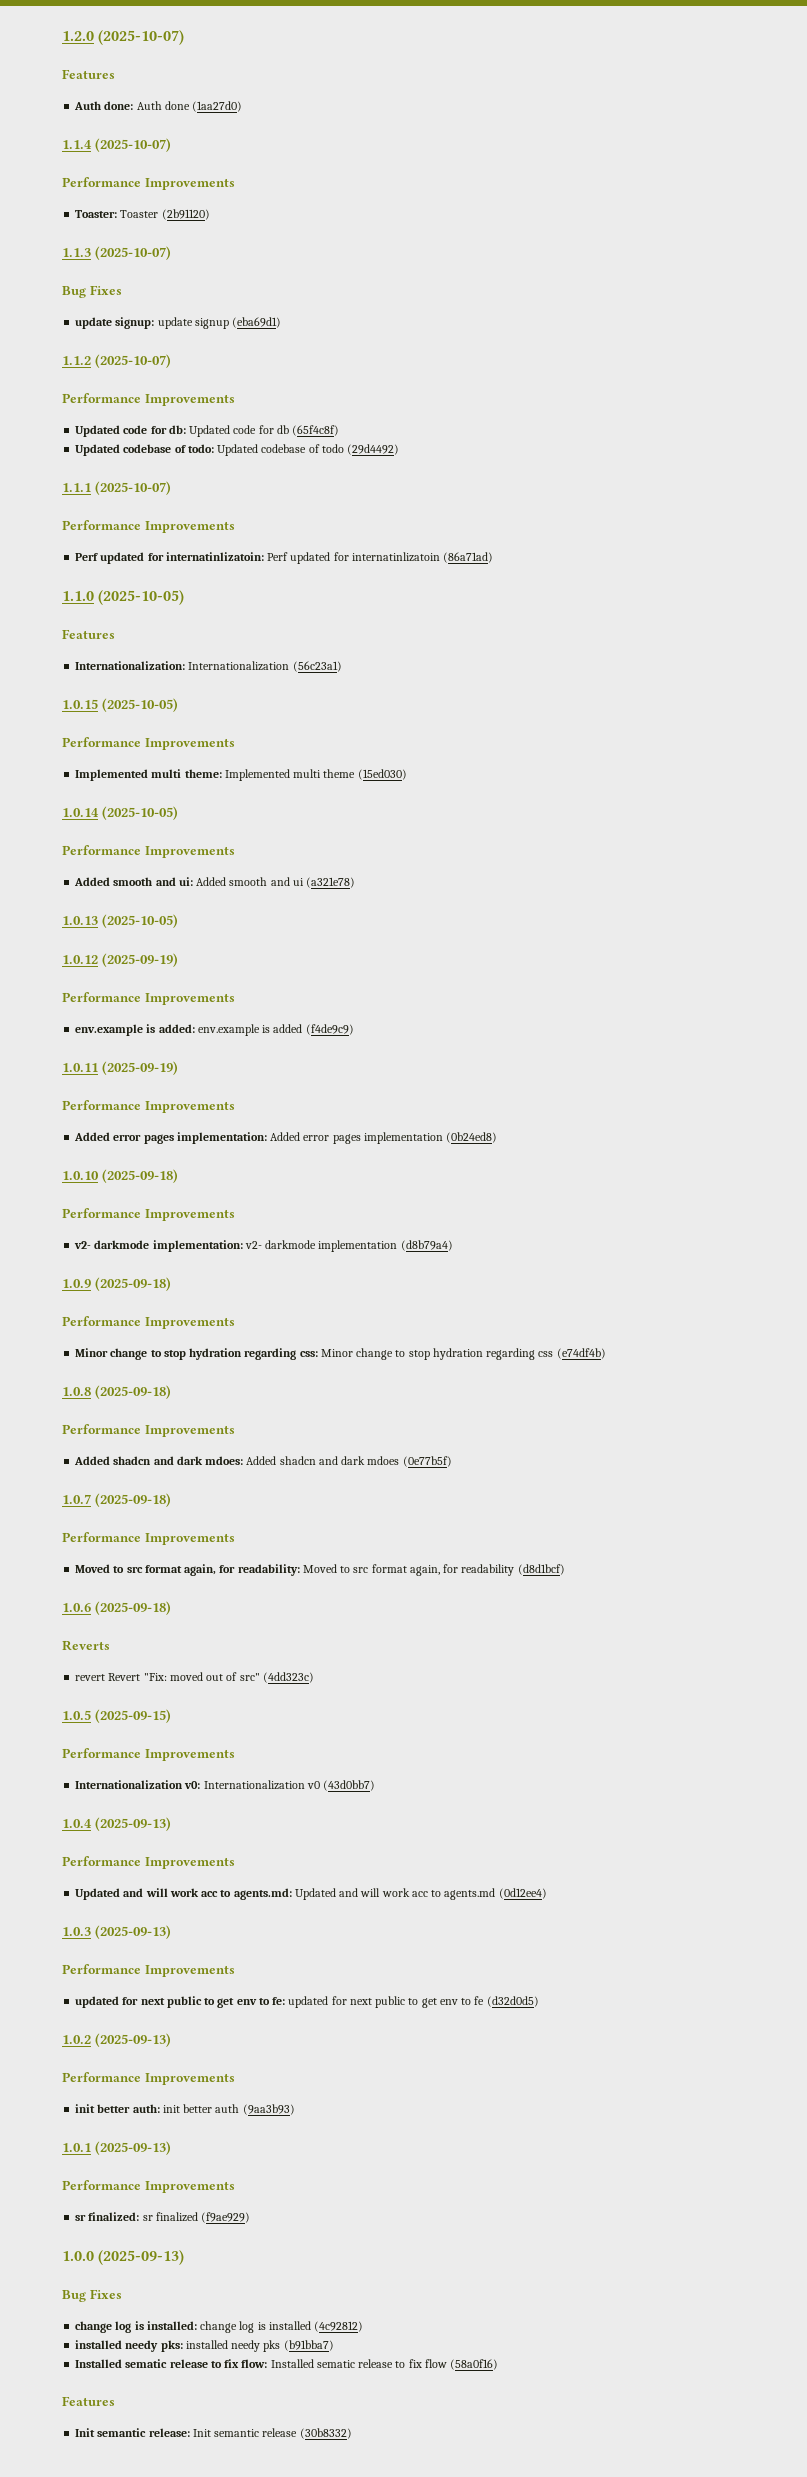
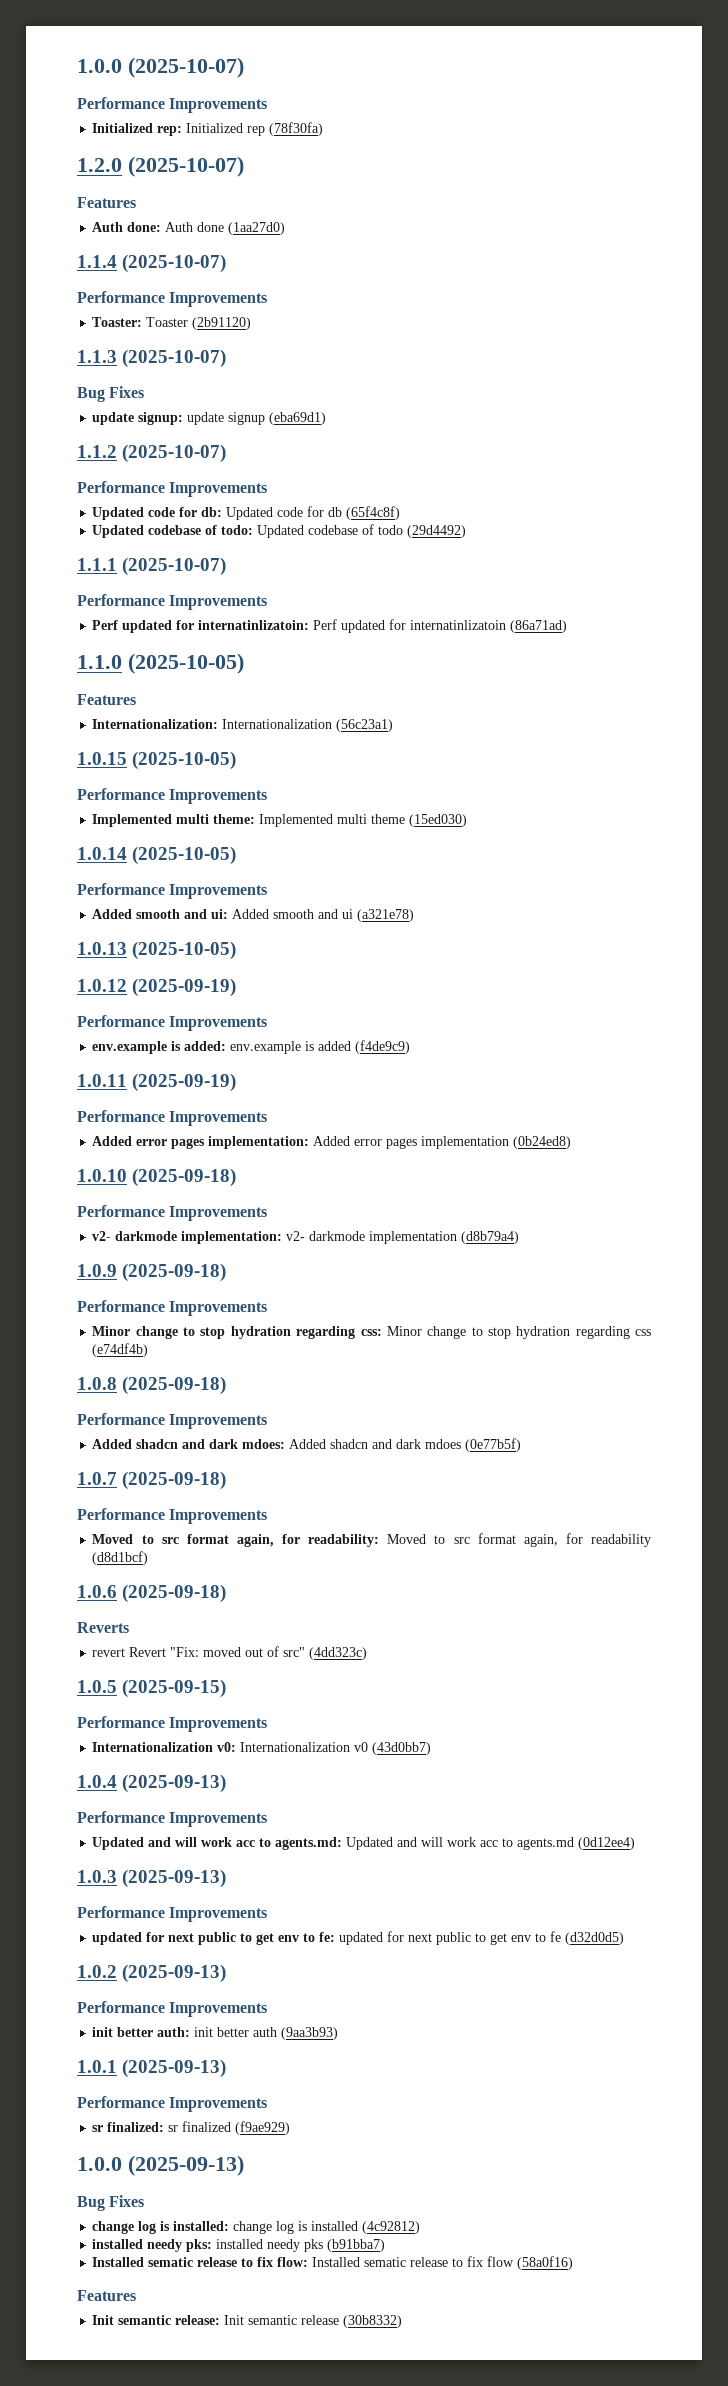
(62, 36) none -> [77,57,244,78] [77,97,268,113] [92,122,324,136] 1.0.0 (2025-10-07) // Performance Improvements // Initialized rep: Initialized rep (78f30fa) //

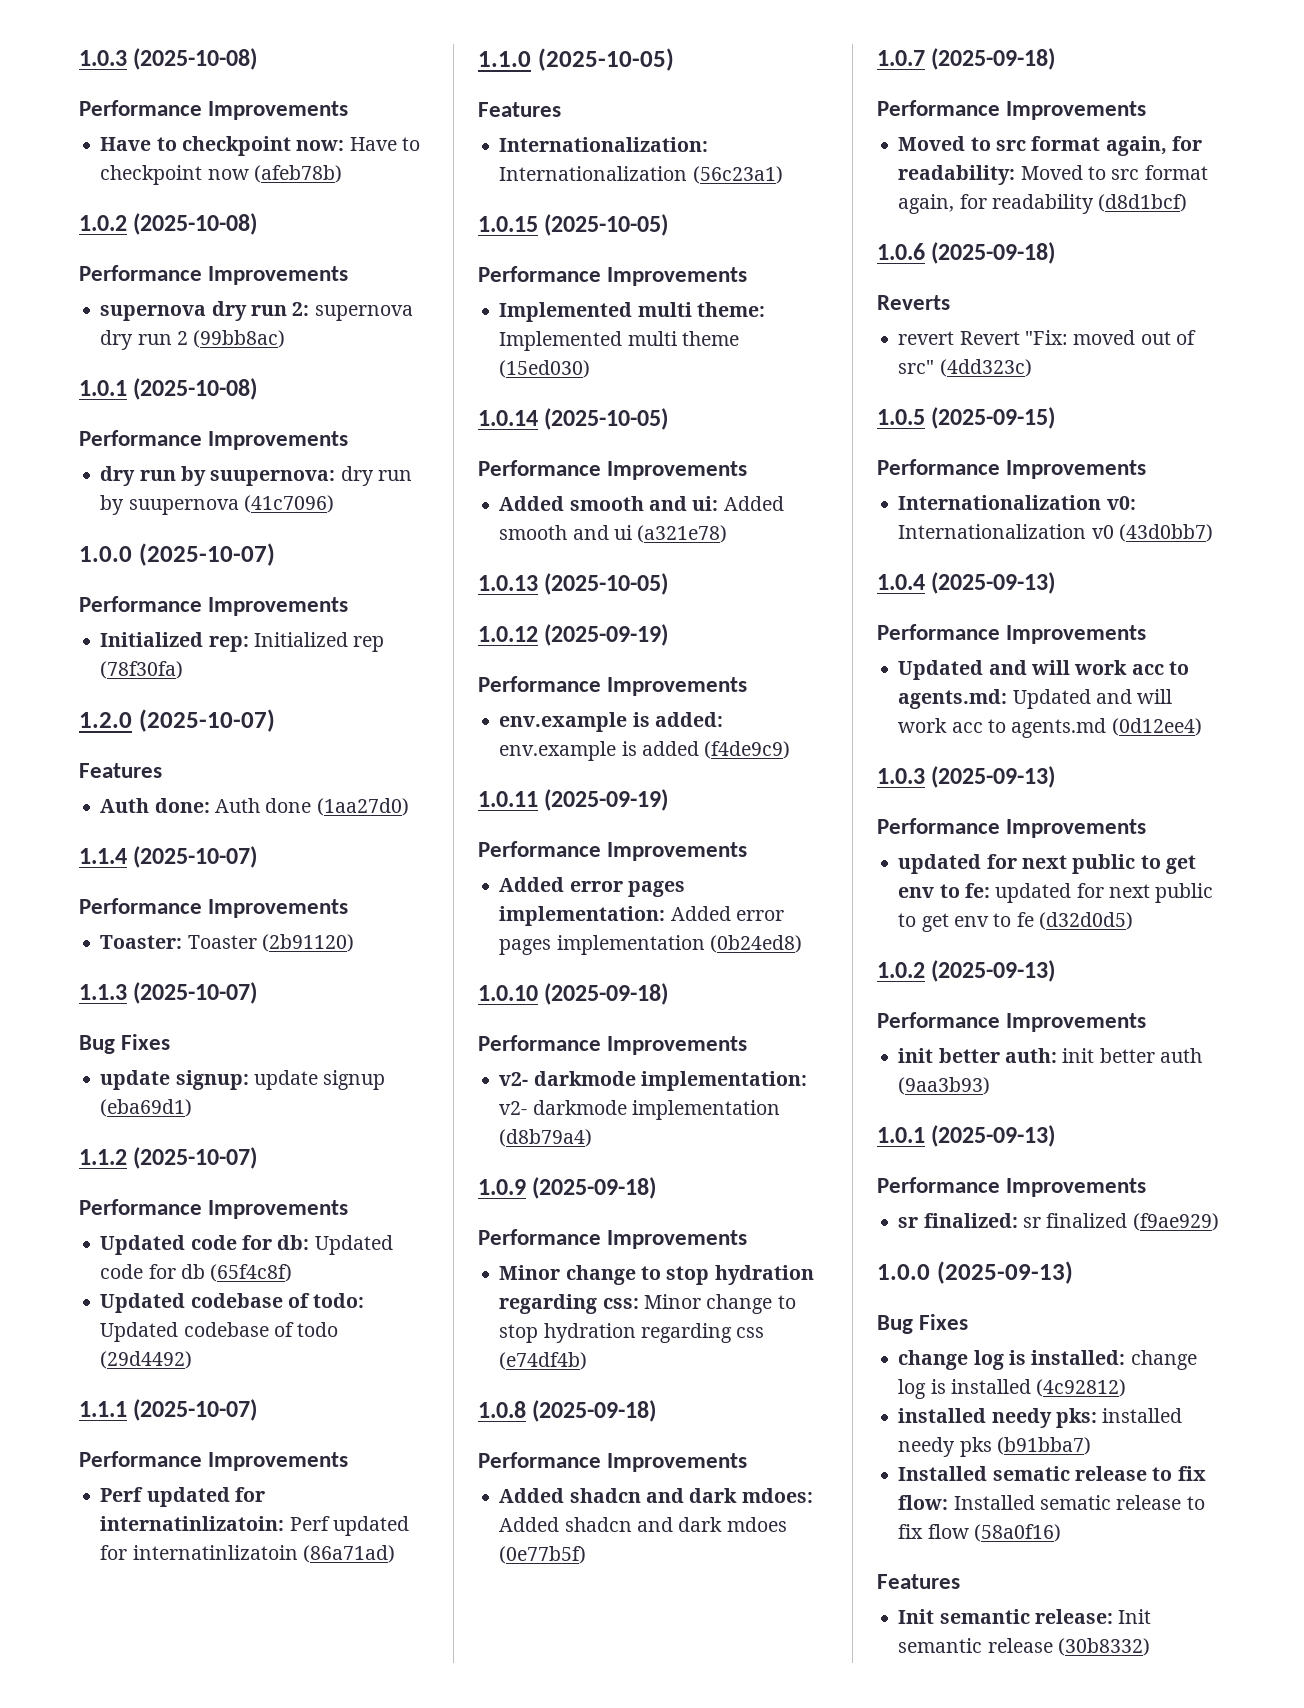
(77, 66) none -> [79,48,258,70] [79,100,349,120] [100,136,420,156] [100,165,342,185] [79,213,258,235] [79,265,349,285] [100,301,413,321] [100,330,286,350] [79,378,258,400] [79,430,349,450] [100,466,412,486] [100,495,334,515] 1.0.3 (2025-10-08) // Performance Improvements // Have to checkpoint now: Have to checkpoint now (afeb78b) // 1.0.2 (2025-10-08) // Performance Improvements // supernova dry run 2: supernova dry run 2 (99bb8ac) // 1.0.1 (2025-10-08) // Performance Improvements // dry run by suupernova: dry run by suupernova (41c7096) //

